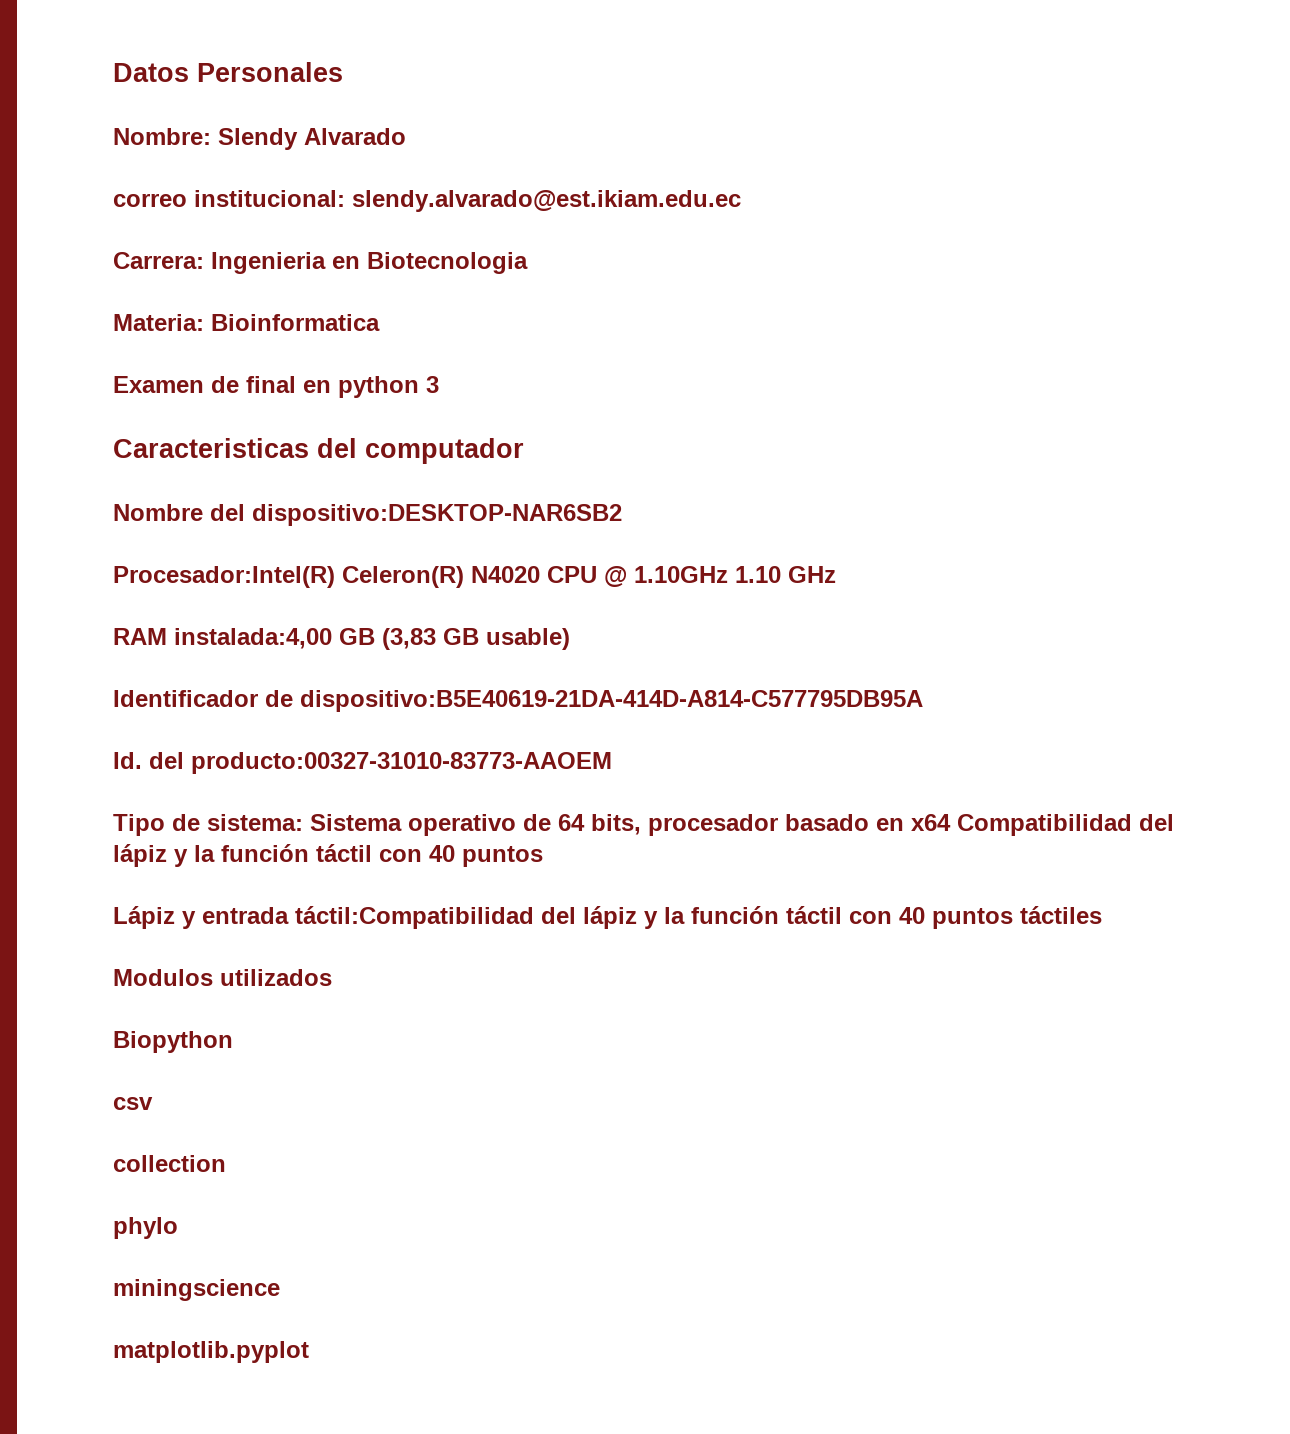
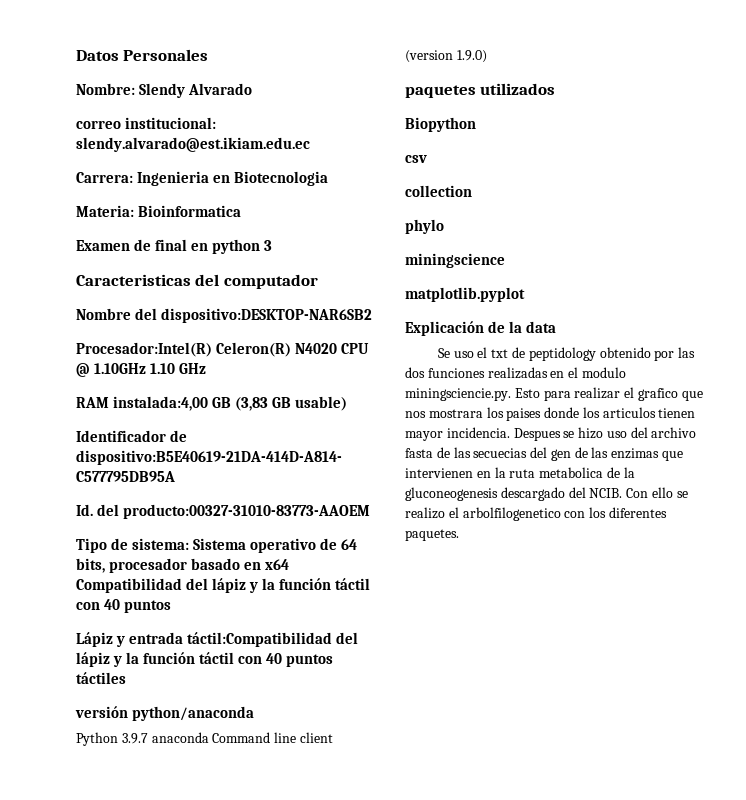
[113,969,213,986] Modulos -> [75,706,255,721] [76,732,333,746] [405,50,487,63] [405,85,476,98] versión python/anaconda // Python 3.9.7 anaconda Command line client (version 1.9.0) // paquetes
(309, 1352) none -> [405,321,557,336] [437,347,696,361] [405,367,626,379] [405,387,703,401] [405,407,696,421] [405,427,697,441] [405,447,684,461] [405,467,635,478] [405,487,688,501] [405,507,667,521] [405,529,459,541] // Explicación de la data // Se uso el txt de peptidology obtenido por las dos funciones realizadas en el modulo miningsciencie.py. Esto para realizar el grafico que nos mostrara los paises donde los articulos tienen mayor incidencia. Despues se hizo uso del archivo fasta de las secuecias del gen de las enzimas que intervienen en la ruta metabolica de la gluconeogenesis descargado del NCIB. Con ello se realizo el arbolfilogenetico con los diferentes paquetes.

